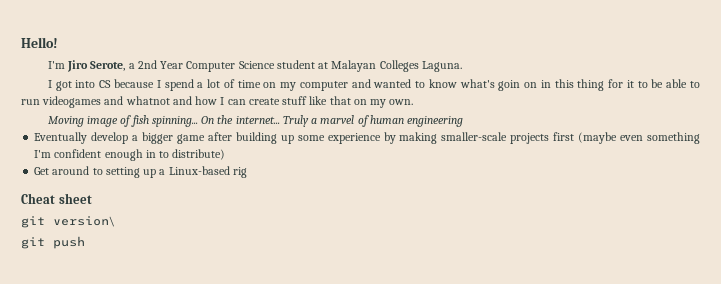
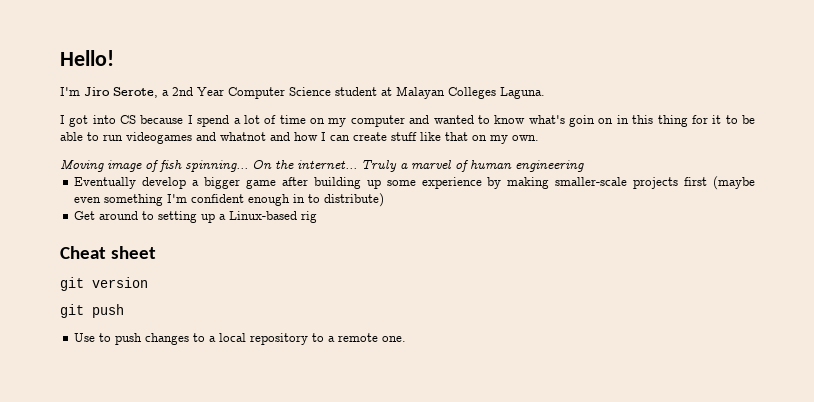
[53,216,115,227] version\ -> [92,277,148,288] version
(85, 242) none -> [74,333,407,345] // Use to push changes to a local repository to a remote one.

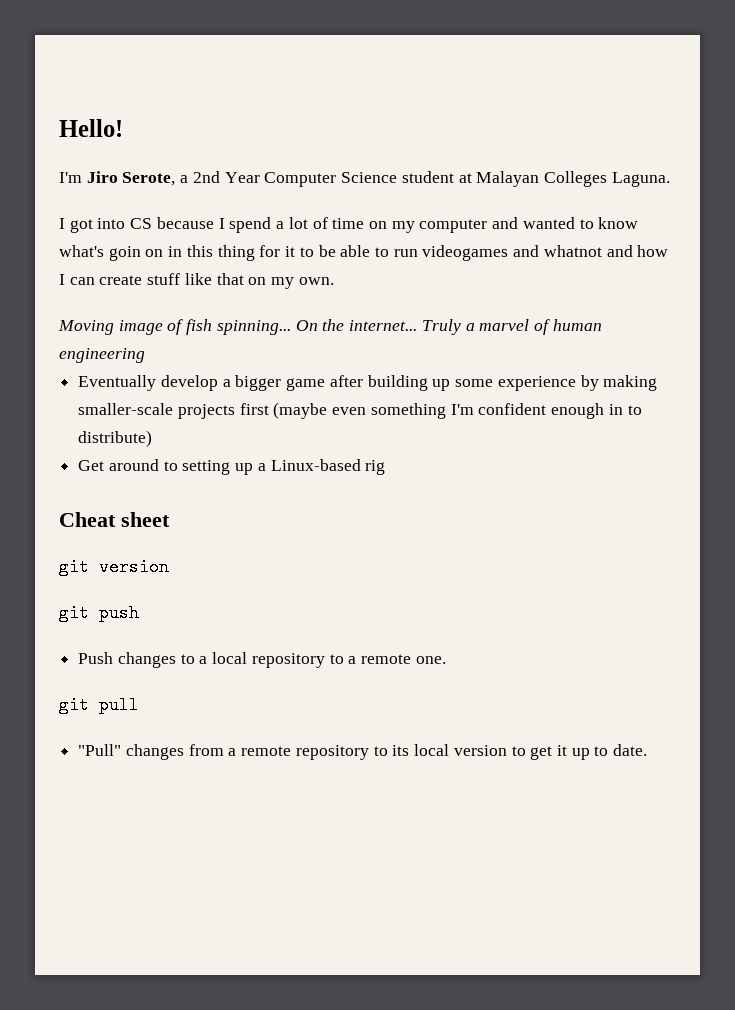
[74,333,143,345] Use to push -> [78,652,114,664] Push
(407, 339) none -> [59,696,139,714] [78,744,648,760] // git pull // "Pull" changes from a remote repository to its local version to get it up to date.

